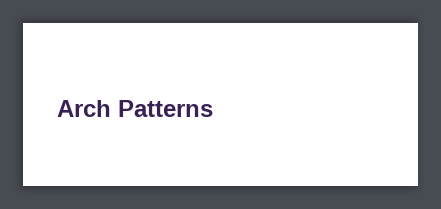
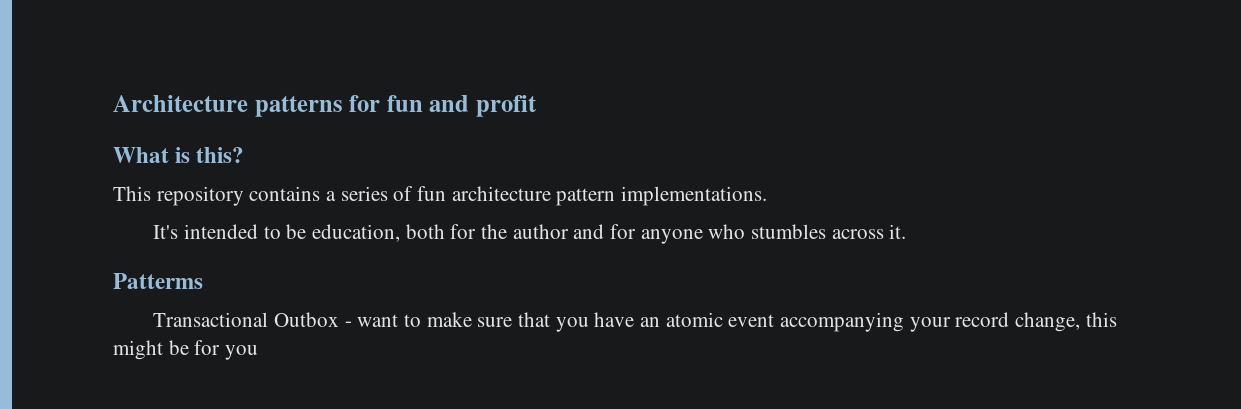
[57,100,213,117] Arch Patterns -> [113,95,538,117] [113,147,245,163] [113,186,768,206] [153,224,907,244] [113,273,203,289] [153,312,1117,332] [113,340,259,360] Architecture patterns for fun and profit // What is this? // This repository contains a series of fun architecture pattern implementations. // It's intended to be education, both for the author and for anyone who stumbles across it. // Patterms // Transactional Outbox - want to make sure that you have an atomic event accompanying your record change, this might be for you

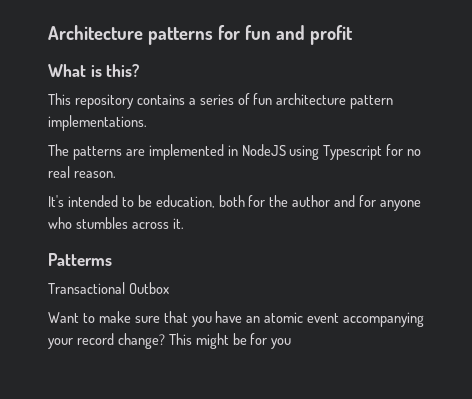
(768, 196) none -> [48,144,422,160] [48,166,116,178] // The patterns are implemented in NodeJS using Typescript for no real reason.
[344,314,399,327] - want -> [48,312,79,323] // Want
[1014,312,1117,332] change, this -> [117,333,192,349] change? This

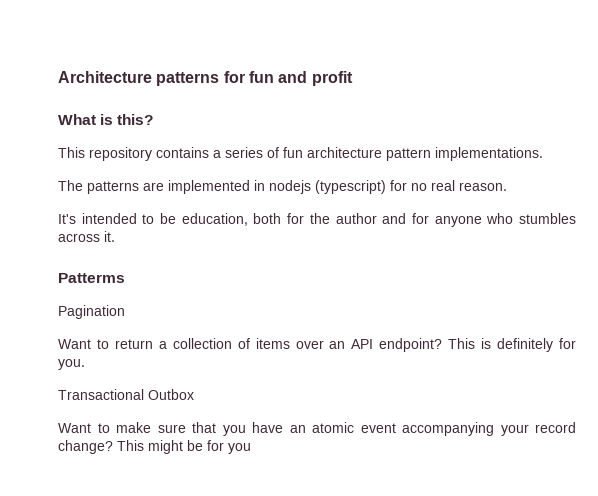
[241,144,383,160] NodeJS using Typescript -> [269,180,386,194] nodejs (typescript)
(112, 259) none -> [58,305,125,319] [58,338,577,352] [58,359,85,370] // Pagination // Want to return a collection of items over an API endpoint? This is definitely for you.

